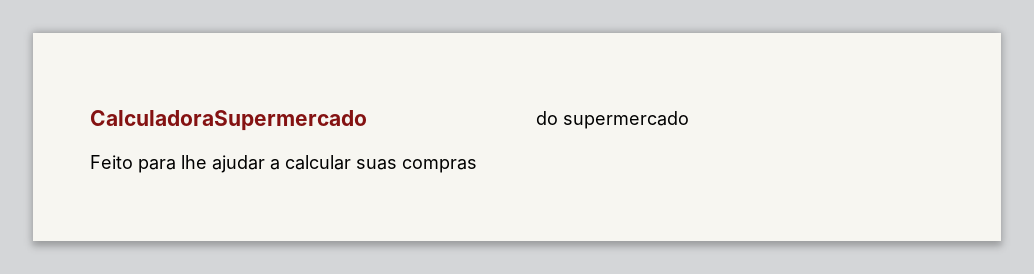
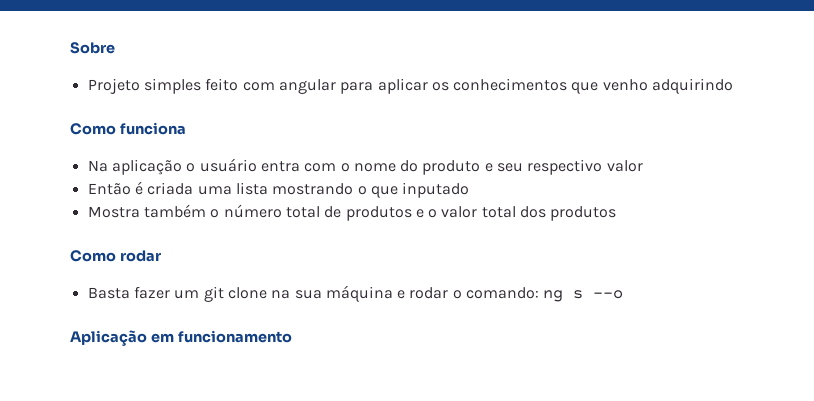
[90,110,367,131] [90,155,477,173] [536,111,689,129] CalculadoraSupermercado // Feito para lhe ajudar a calcular suas compras do supermercado -> [70,42,115,54] [87,78,734,94] [70,122,186,135] [87,158,643,175] [87,181,470,198] [87,204,617,221] [70,250,161,262] [87,285,624,302] [70,330,292,346] Sobre // Projeto simples feito com angular para aplicar os conhecimentos que venho adquirindo // Como funciona // Na aplicação o usuário entra com o nome do produto e seu respectivo valor // Então é criada uma lista mostrando o que inputado // Mostra também o número total de produtos e o valor total dos produtos // Como rodar // Basta fazer um git clone na sua máquina e rodar o comando: ng s --o // Aplicação em funcionamento

